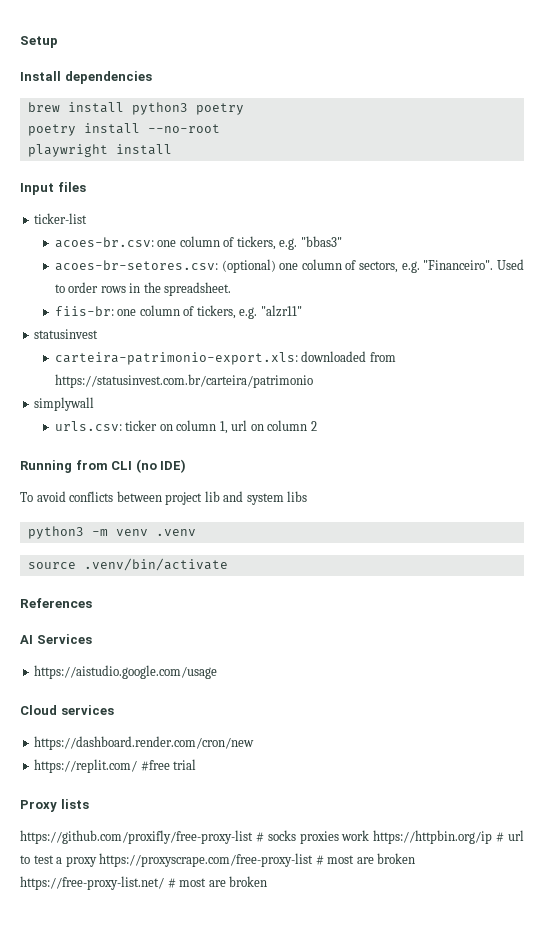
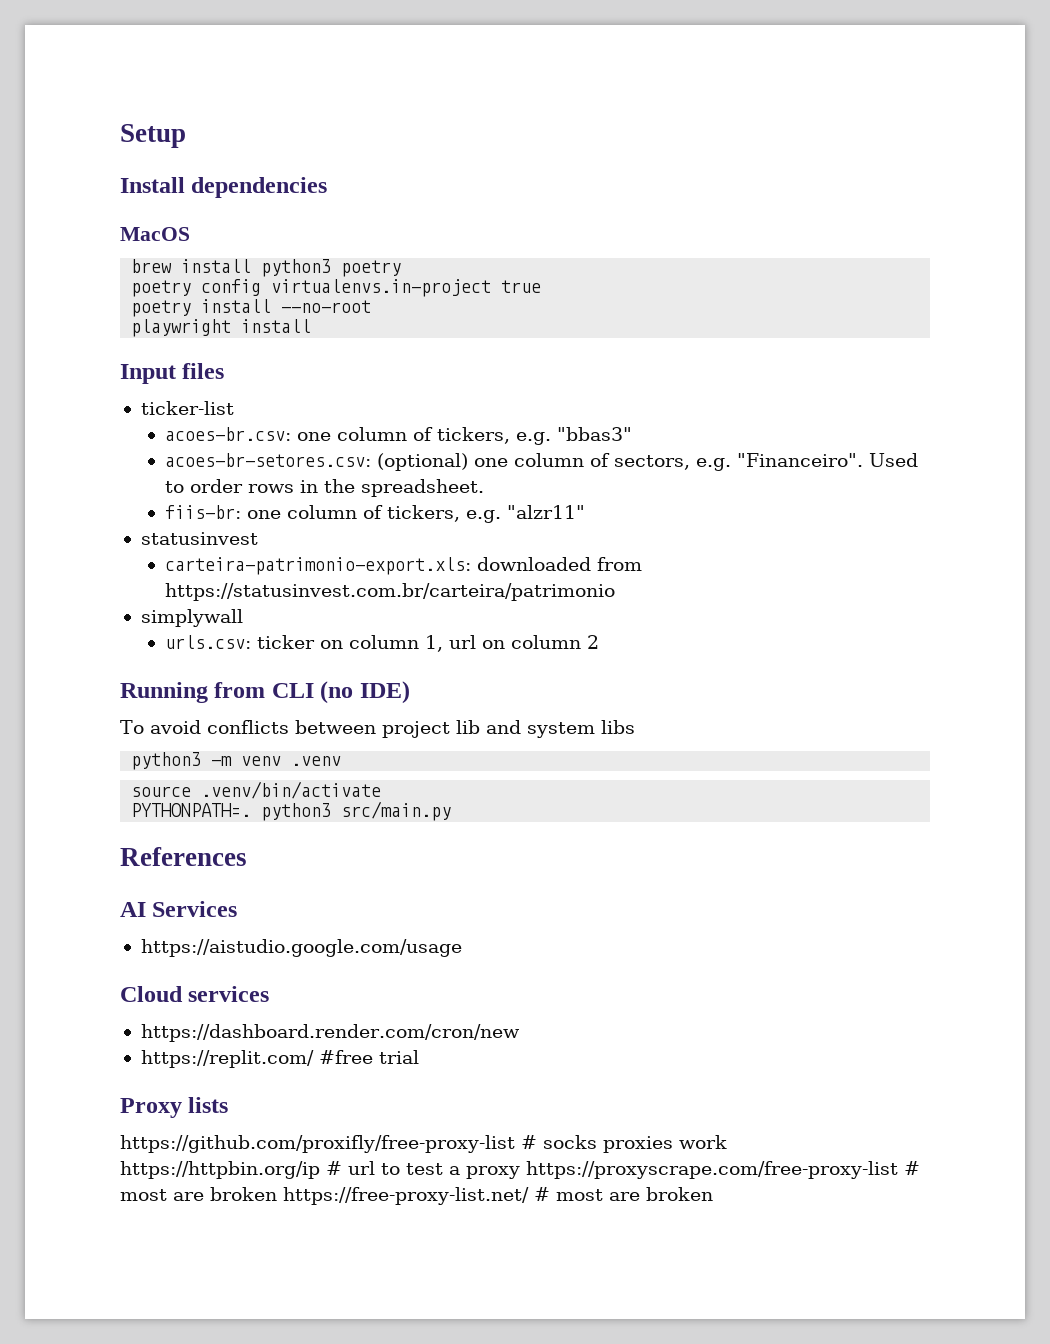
(152, 77) none -> [120,227,190,241] // MacOS
(244, 109) none -> [131,279,542,297] // poetry config virtualenvs.in-project true
(228, 564) none -> [131,801,452,821] // PYTHONPATH=. python3 src/main.py

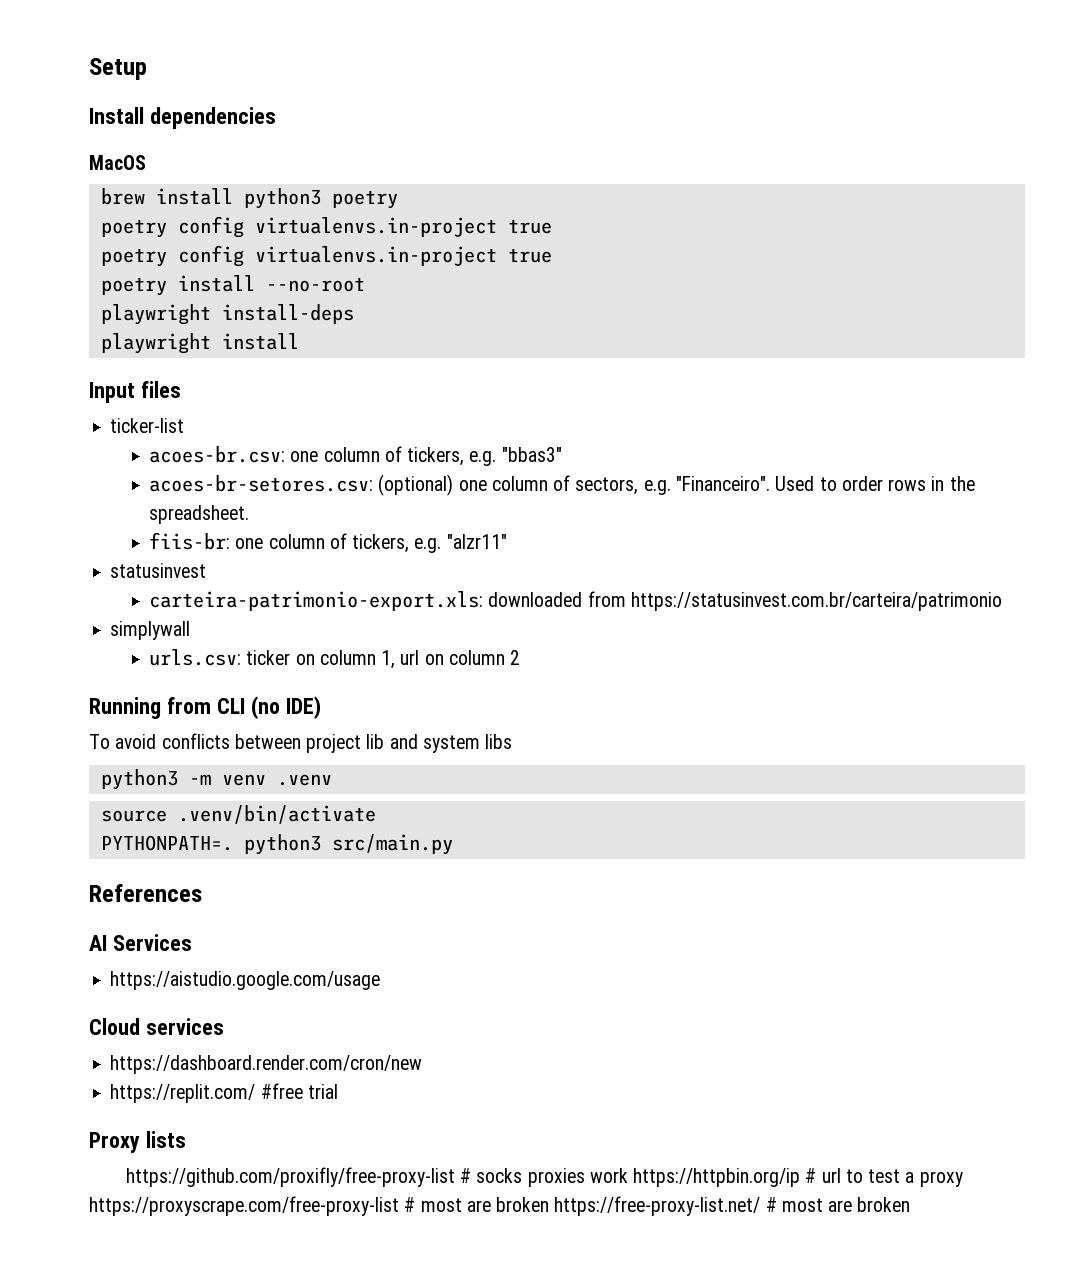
(542, 286) none -> [100,245,552,267] // poetry config virtualenvs.in-project true
(372, 306) none -> [100,304,354,325] // playwright install-deps

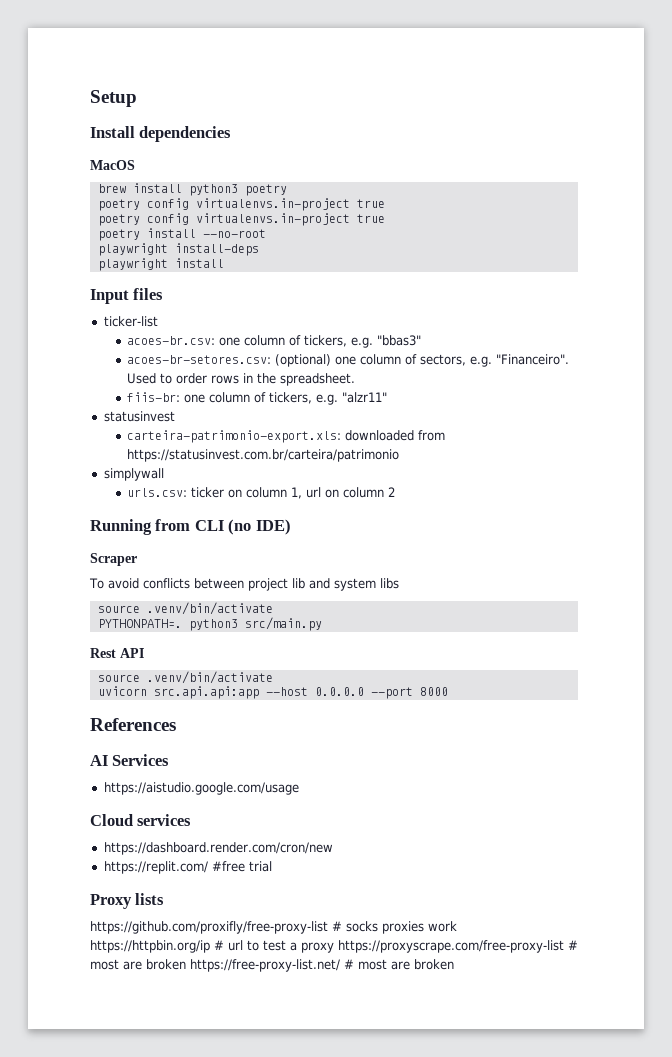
(321, 707) none -> [90,553,137,566] // Scraper
[100,769,332,790] // python3 -m venv .venv -> (399, 583) none
(453, 844) none -> [90,648,144,658] [97,671,273,684] [97,686,448,699] // Rest API // source .venv/bin/activate // uvicorn src.api.api:app --host 0.0.0.0 --port 8000

